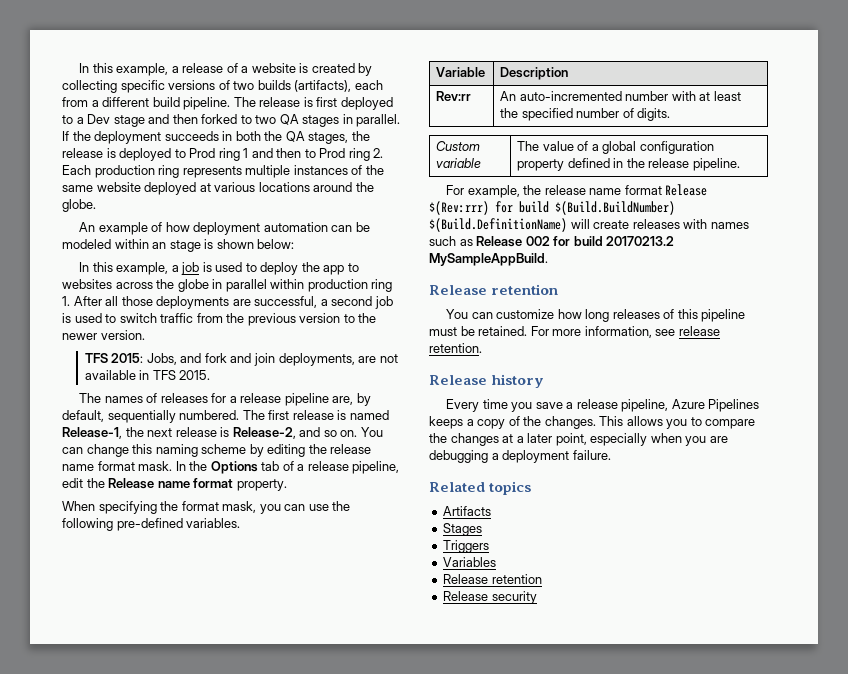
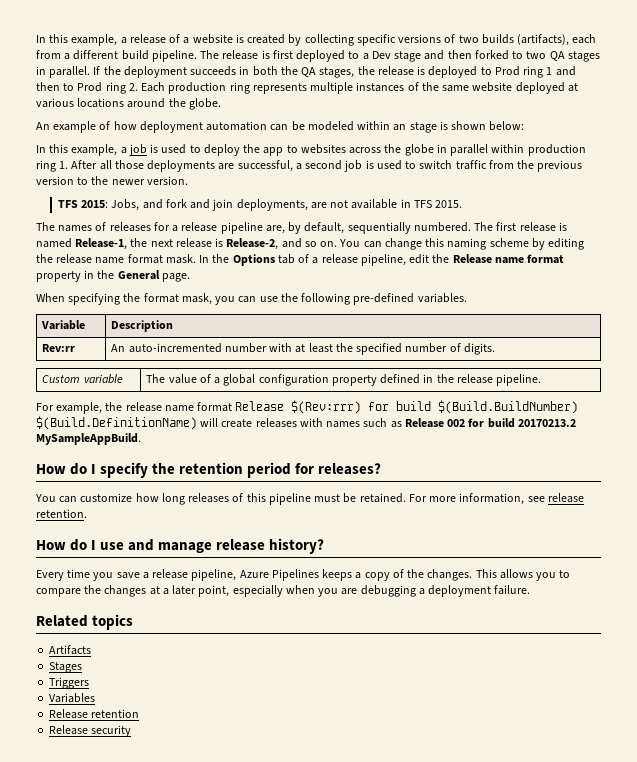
[236,479,287,491] property. -> [36,270,190,282] property in the General page.
[429,284,559,295] Release retention -> [36,462,382,478] How do I specify the retention period for releases?
[429,374,545,388] Release history -> [36,538,325,554] How do I use and manage release history?

